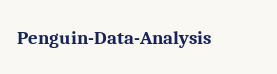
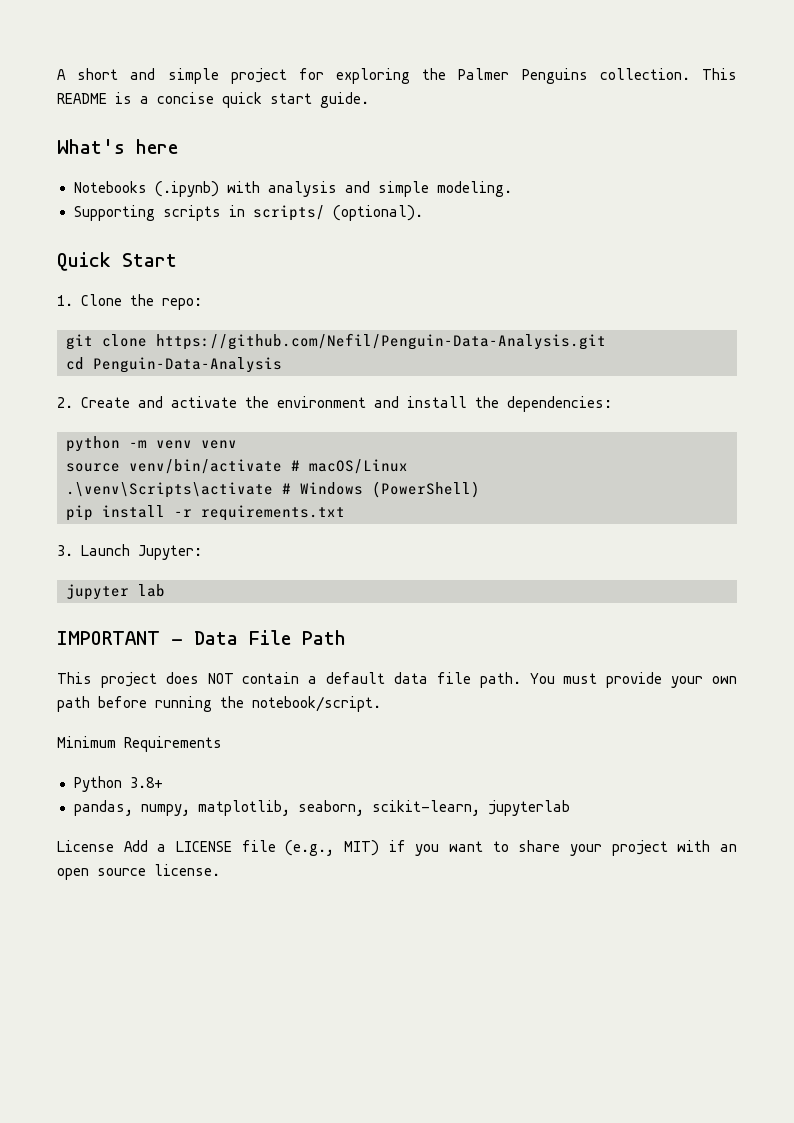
[17,31,211,48] Penguin-Data-Analysis -> [57,68,737,84] [57,92,369,108] [57,139,178,154] [73,181,512,197] [73,205,423,221] [57,252,177,271] [57,294,202,310] [66,333,606,350] [66,357,282,373] [57,396,612,412] [66,436,237,452] [66,459,408,474] [66,481,480,498] [66,505,345,521] [57,544,202,560] [66,584,165,600] [57,630,346,645] [57,672,737,688] [57,696,381,712] [57,736,222,752] [73,776,163,792] [73,800,570,816] [57,840,737,856] [57,864,220,880] A short and simple project for exploring the Palmer Penguins collection. This README is a concise quick start guide. // What's here // Notebooks (.ipynb) with analysis and simple modeling. // Supporting scripts in scripts/ (optional). // Quick Start // 1. Clone the repo: // git clone https://github.com/Nefil/Penguin-Data-Analysis.git // cd Penguin-Data-Analysis // 2. Create and activate the environment and install the dependencies: // python -m venv venv // source venv/bin/activate # macOS/Linux // .\venv\Scripts\activate # Windows (PowerShell) // pip install -r requirements.txt // 3. Launch Jupyter: // jupyter lab // IMPORTANT - Data File Path // This project does NOT contain a default data file path. You must provide your own path before running the notebook/script. // Minimum Requirements // Python 3.8+ // pandas, numpy, matplotlib, seaborn, scikit-learn, jupyterlab // License Add a LICENSE file (e.g., MIT) if you want to share your project with an open source license.

